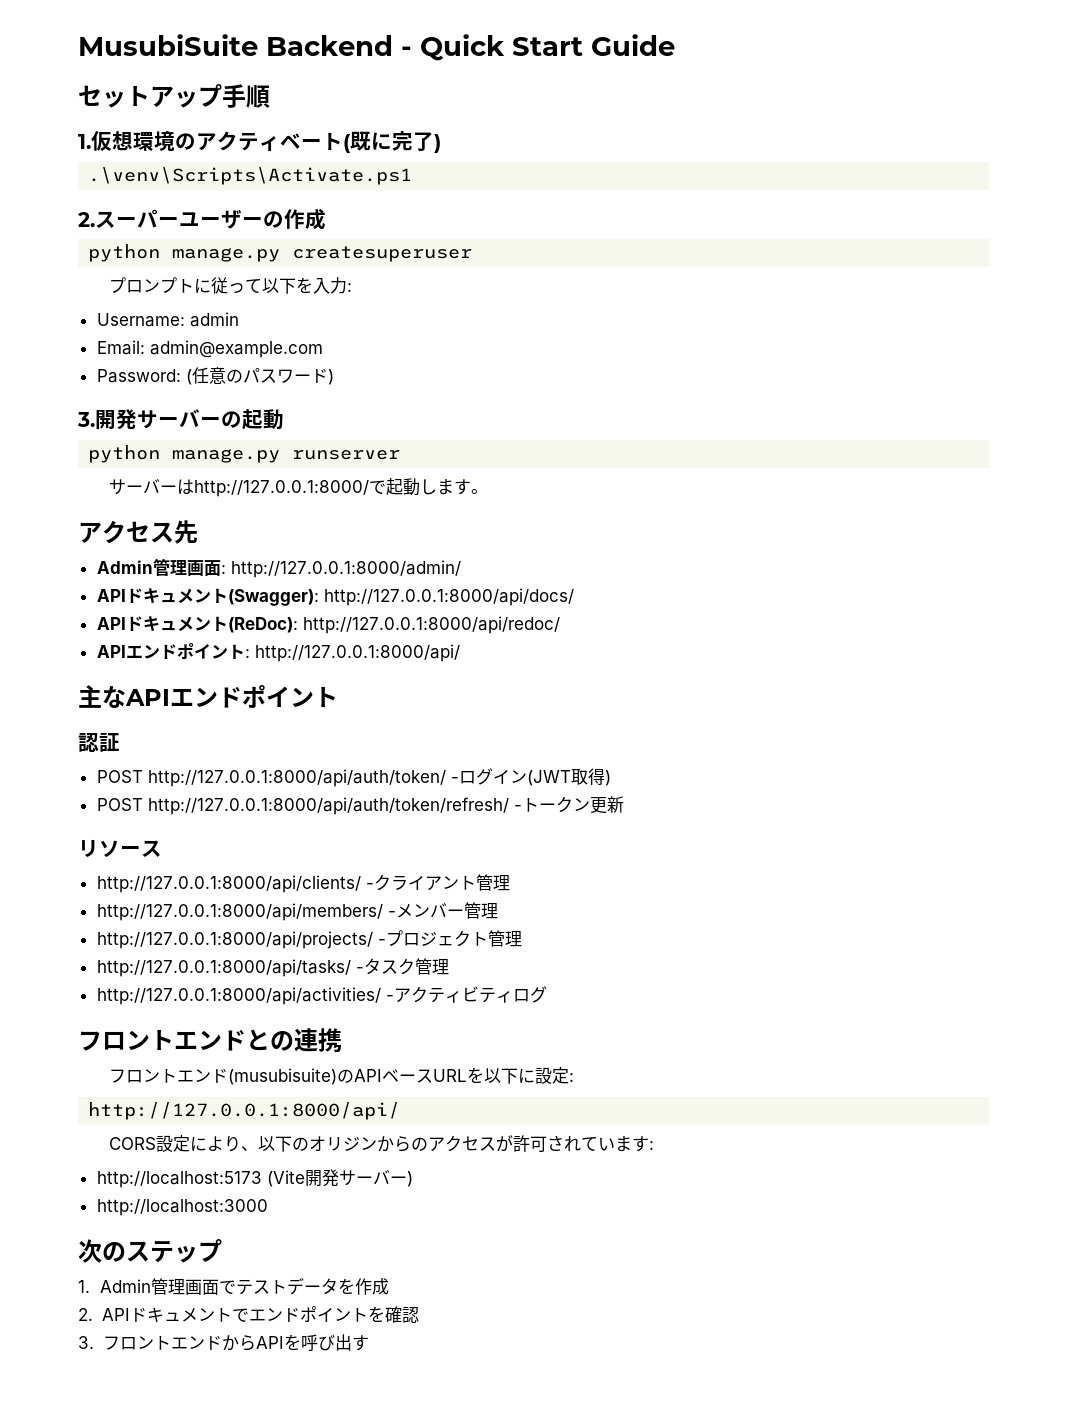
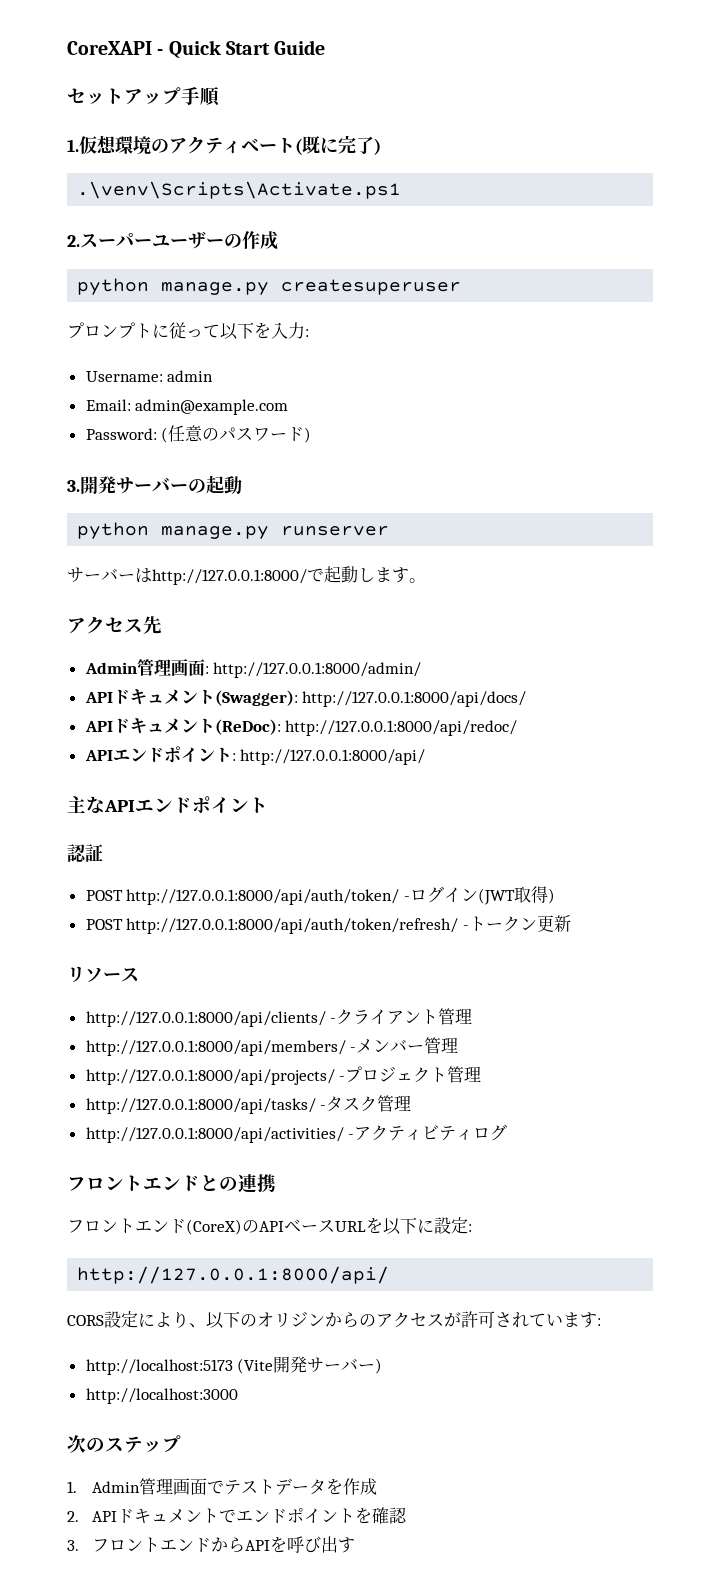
[78,34,393,56] MusubiSuite Backend -> [67,41,152,55] CoreXAPI
[227,1068,337,1085] (musubisuite) -> [186,1219,242,1235] (CoreX)

